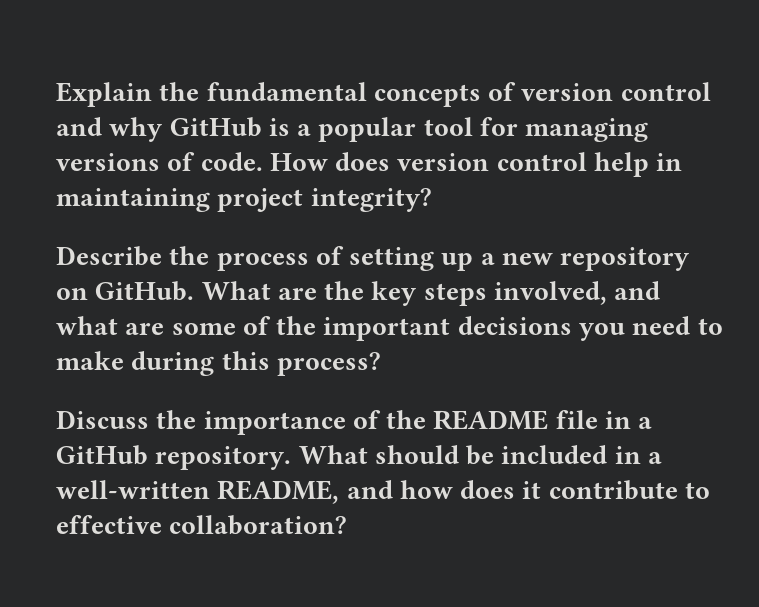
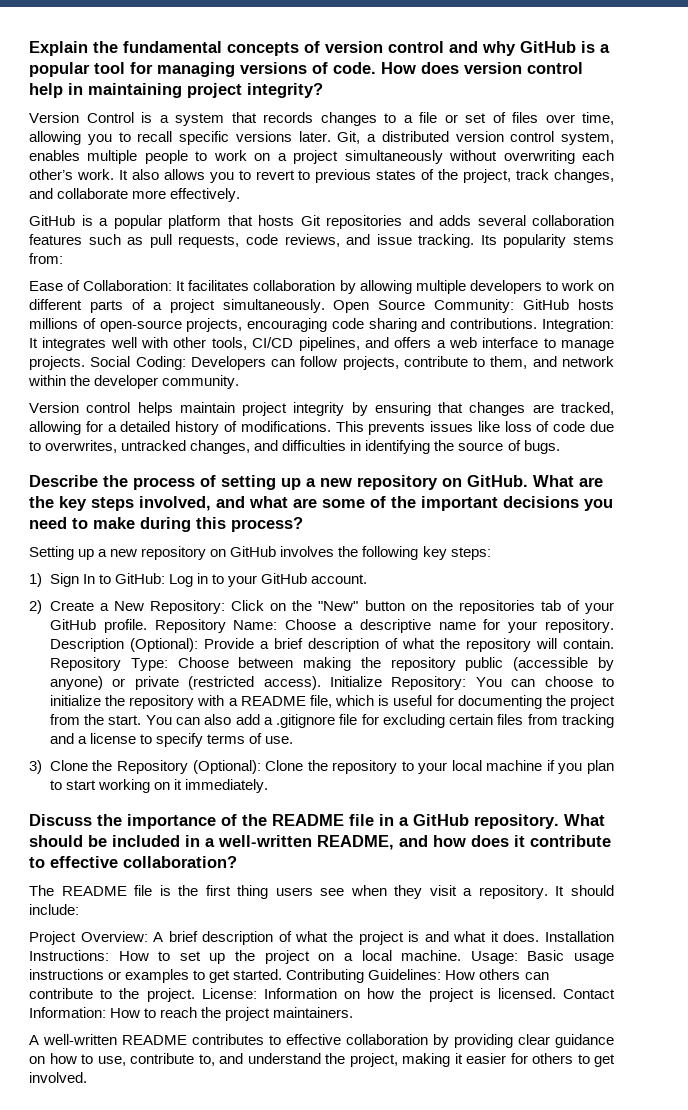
(432, 200) none -> [29,112,614,126] [29,131,614,145] [29,150,614,164] [29,169,614,183] [29,188,241,202] [29,215,614,229] [29,234,614,248] [29,253,63,264] [29,280,615,294] [29,299,614,313] [29,318,614,332] [29,337,615,351] [29,356,614,370] [28,375,240,389] [29,402,614,416] [29,421,614,435] [29,440,560,454] // Version Control is a system that records changes to a file or set of files over time, allowing you to recall specific versions later. Git, a distributed version control system, enables multiple people to work on a project simultaneously without overwriting each other’s work. It also allows you to revert to previous states of the project, track changes, and collaborate more effectively. // GitHub is a popular platform that hosts Git repositories and adds several collaboration features such as pull requests, code reviews, and issue tracking. Its popularity stems from: // Ease of Collaboration: It facilitates collaboration by allowing multiple developers to work on different parts of a project simultaneously. Open Source Community: GitHub hosts millions of open-source projects, encouraging code sharing and contributions. Integration: It integrates well with other tools, CI/CD pipelines, and offers a web interface to manage projects. Social Coding: Developers can follow projects, contribute to them, and network within the developer community. // Version control helps maintain project integrity by ensuring that changes are tracked, allowing for a detailed history of modifications. This prevents issues like loss of code due to overwrites, untracked changes, and difficulties in identifying the source of bugs.
(381, 364) none -> [29,546,491,560] [29,573,368,587] [29,600,615,614] [49,619,614,633] [49,638,614,652] [49,657,615,671] [49,676,615,690] [49,695,615,709] [49,714,614,728] [49,733,294,747] [29,760,614,774] [49,779,269,793] // Setting up a new repository on GitHub involves the following key steps: // 1) Sign In to GitHub: Log in to your GitHub account. // 2) Create a New Repository: Click on the "New" button on the repositories tab of your GitHub profile. Repository Name: Choose a descriptive name for your repository. Description (Optional): Provide a brief description of what the repository will contain. Repository Type: Choose between making the repository public (accessible by anyone) or private (restricted access). Initialize Repository: You can choose to initialize the repository with a README file, which is useful for documenting the project from the start. You can also add a .gitignore file for excluding certain files from tracking and a license to specify terms of use. // 3) Clone the Repository (Optional): Clone the repository to your local machine if you plan to start working on it immediately.
(348, 525) none -> [29,885,615,899] [29,904,79,915] [29,931,614,945] [29,950,615,964] [29,969,549,983] [29,988,616,1002] [29,1007,354,1021] [29,1034,614,1048] [29,1053,615,1067] [29,1072,87,1083] // The README file is the first thing users see when they visit a repository. It should include: // Project Overview: A brief description of what the project is and what it does. Installation Instructions: How to set up the project on a local machine. Usage: Basic usage instructions or examples to get started. Contributing Guidelines: How others can contribute to the project. License: Information on how the project is licensed. Contact Information: How to reach the project maintainers. // A well-written README contributes to effective collaboration by providing clear guidance on how to use, contribute to, and understand the project, making it easier for others to get involved.

